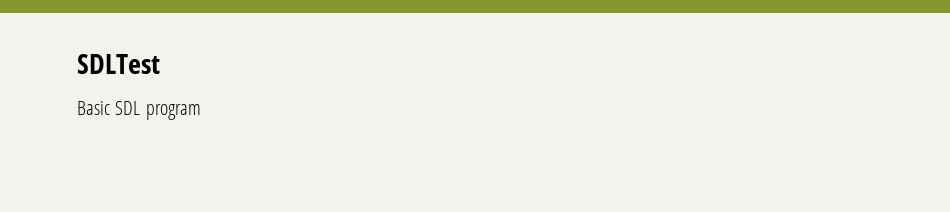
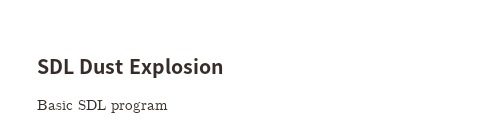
[77,54,160,74] SDLTest -> [37,58,224,78] SDL Dust Explosion

